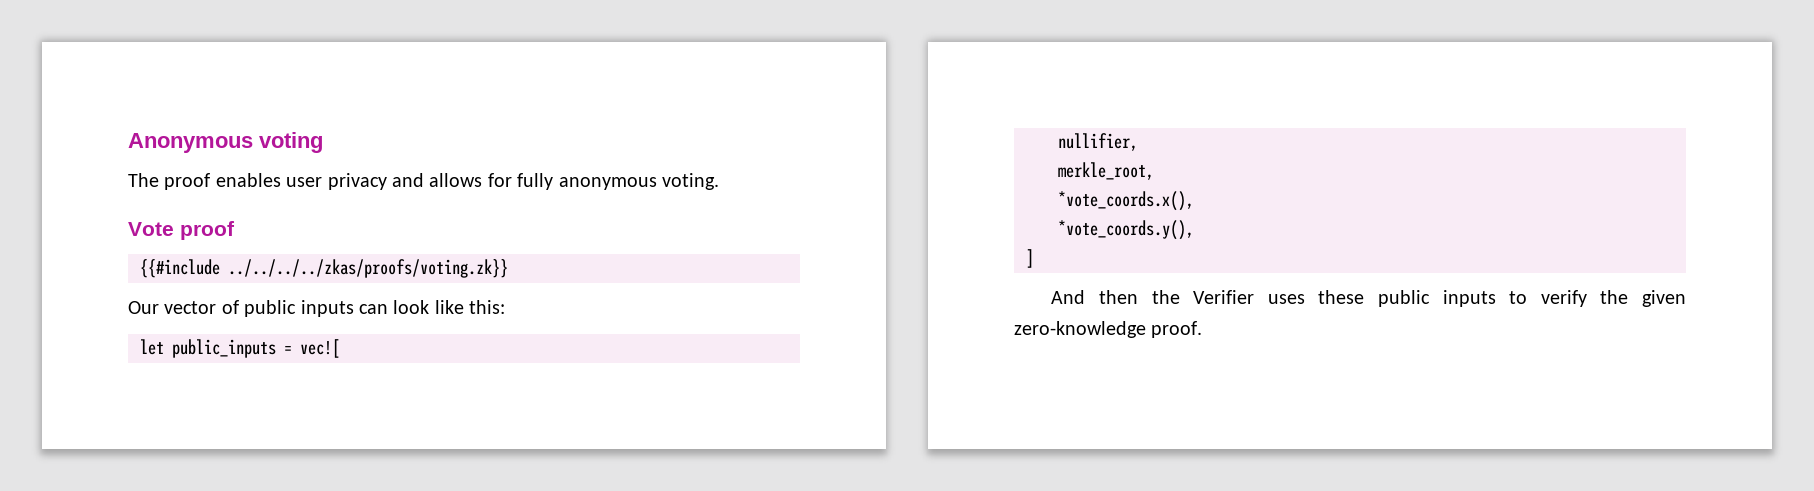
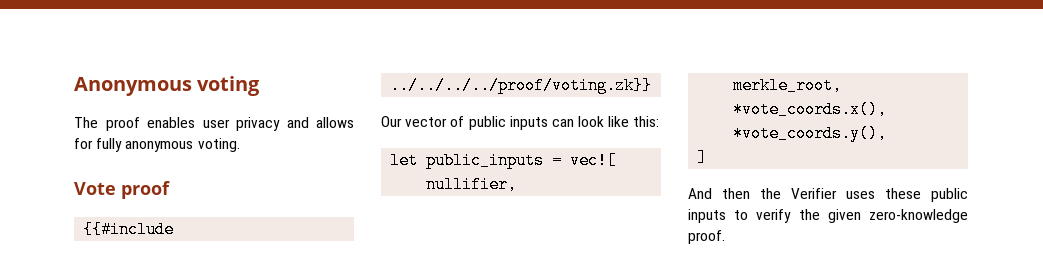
[228,259,508,278] ../../../../zkas/proofs/voting.zk}} -> [390,77,653,94] ../../../../proof/voting.zk}}

